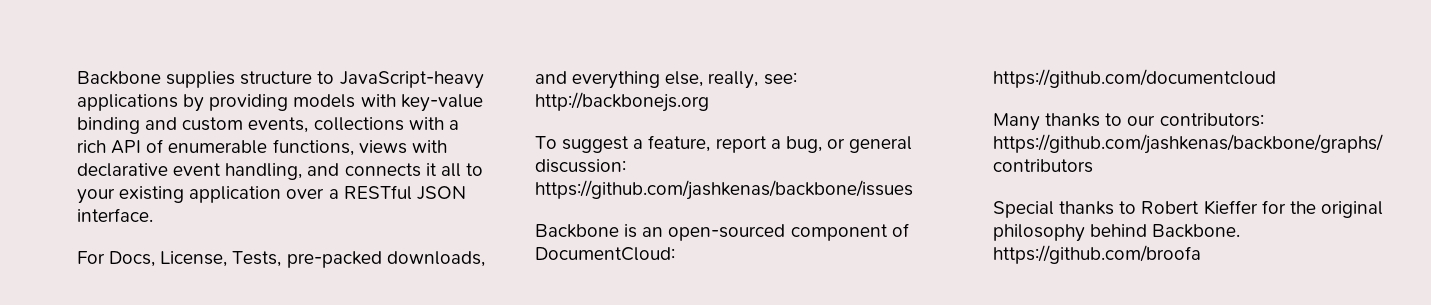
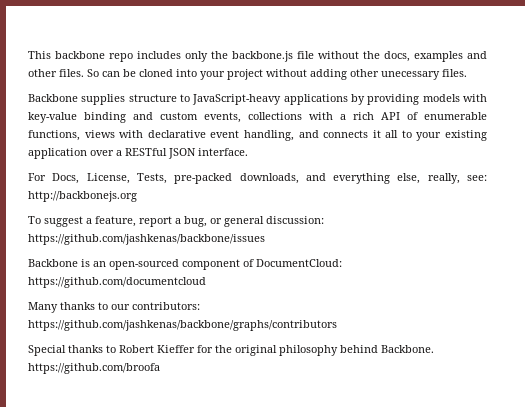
(77, 78) none -> [28,51,487,62] [28,69,467,80] This backbone repo includes only the backbone.js file without the docs, examples and other files. So can be cloned into your project without adding other unecessary files. //

